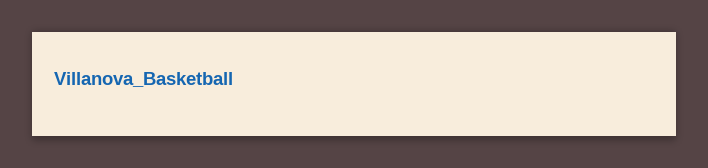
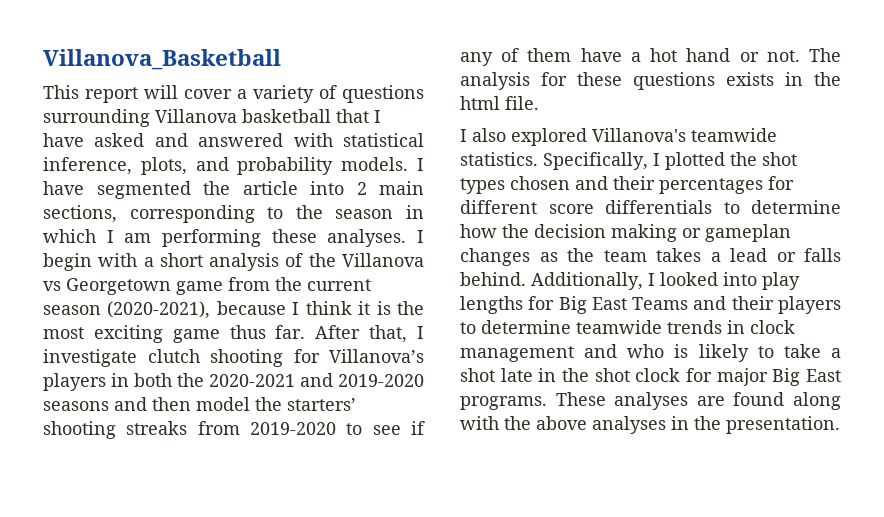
(233, 79) none -> [43,85,424,103] [43,109,381,127] [43,133,424,147] [43,157,425,175] [43,181,424,199] [43,205,424,223] [43,229,424,247] [43,253,424,271] [43,277,371,295] [43,301,425,319] [43,325,424,343] [43,349,424,367] [43,373,424,391] [43,397,356,411] [43,421,425,439] [460,48,841,66] [460,72,841,90] [460,96,539,110] [460,128,777,146] [460,152,797,170] [460,176,794,194] [460,200,841,214] [460,224,791,242] [460,248,841,266] [460,272,800,290] [460,296,841,314] [460,320,795,334] [460,344,841,362] [460,368,841,386] [460,392,841,410] [460,416,840,434] // This report will cover a variety of questions surrounding Villanova basketball that I have asked and answered with statistical inference, plots, and probability models. I have segmented the article into 2 main sections, corresponding to the season in which I am performing these analyses. I begin with a short analysis of the Villanova vs Georgetown game from the current season (2020-2021), because I think it is the most exciting game thus far. After that, I investigate clutch shooting for Villanova’s players in both the 2020-2021 and 2019-2020 seasons and then model the starters’ shooting streaks from 2019-2020 to see if any of them have a hot hand or not. The analysis for these questions exists in the html file. // I also explored Villanova's teamwide statistics. Specifically, I plotted the shot types chosen and their percentages for different score differentials to determine how the decision making or gameplan changes as the team takes a lead or falls behind. Additionally, I looked into play lengths for Big East Teams and their players to determine teamwide trends in clock management and who is likely to take a shot late in the shot clock for major Big East programs. These analyses are found along with the above analyses in the presentation.

